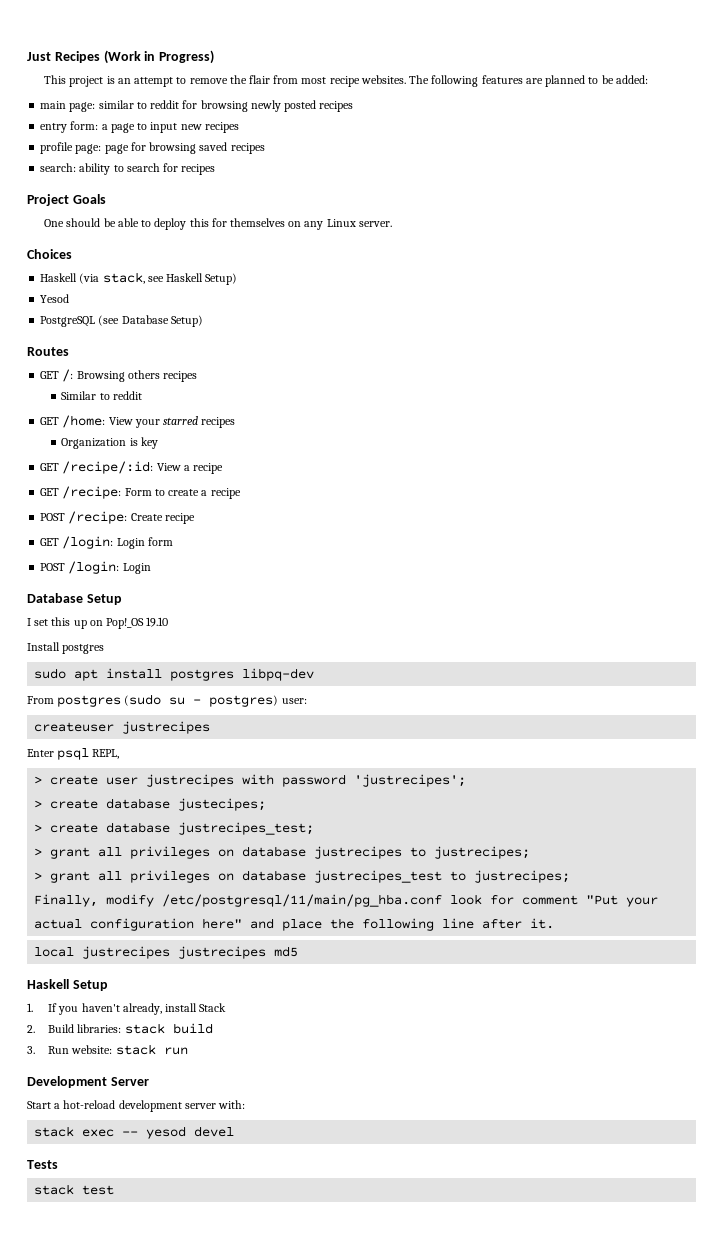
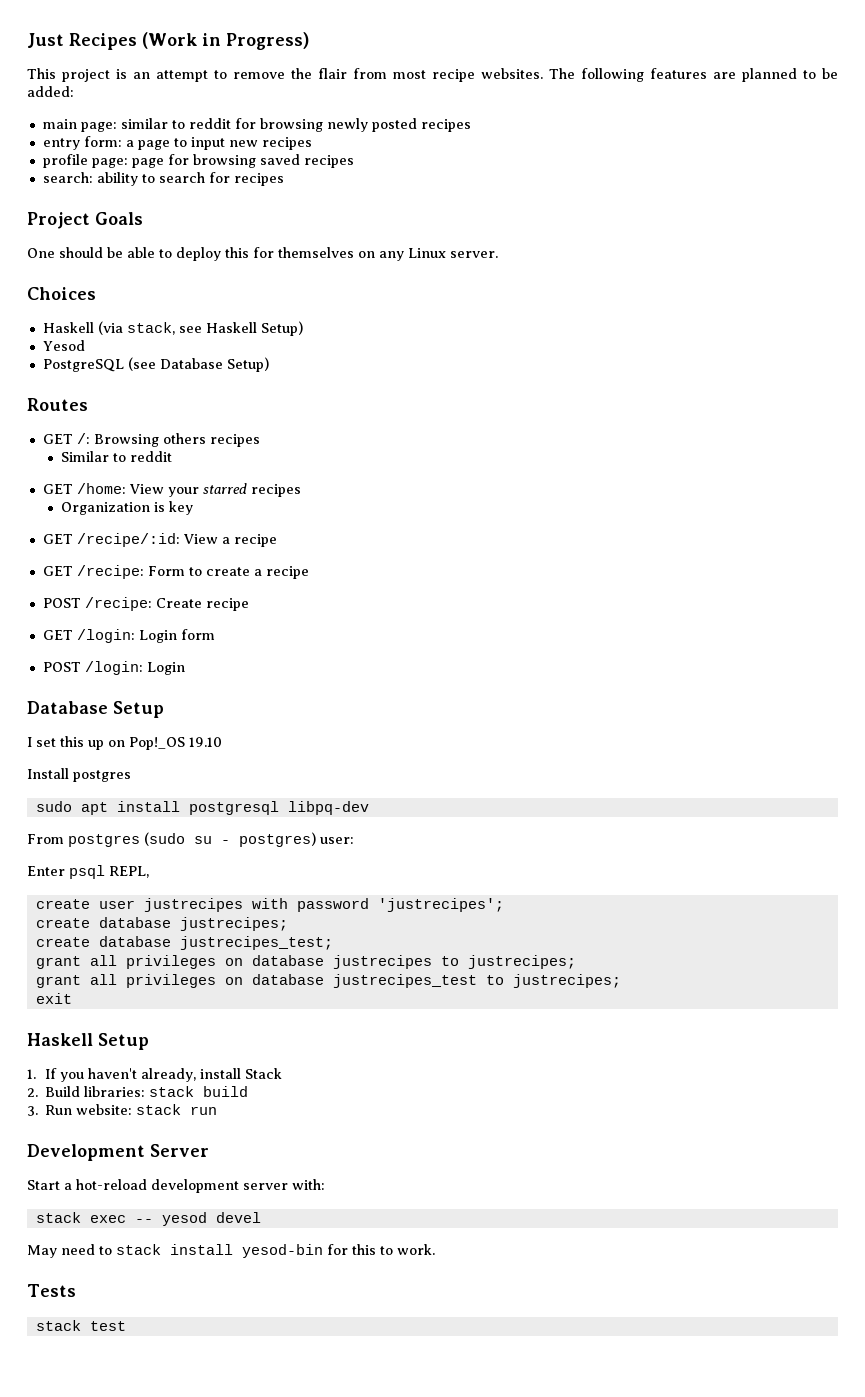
[170,669,235,681] postgres -> [188,801,279,815] postgresql
[34,721,211,734] // createuser justrecipes -> (354, 840) none
[34,776,43,784] > -> (149, 872) none
[34,798,267,811] [34,824,43,832] > create database justecipes; // > -> [35,917,288,931] create database justrecipes; //
[34,848,43,856] > -> (333, 943) none
[34,872,43,880] > -> (576, 962) none
[34,894,659,907] [34,918,555,931] [34,946,299,959] Finally, modify /etc/postgresql/11/main/pg_hba.conf look for comment "Put your actual configuration here" and place the following line after it. // local justrecipes justrecipes md5 -> [35,993,72,1004] exit
(235, 1131) none -> [27,1244,435,1258] // May need to stack install yesod-bin for this to work.

